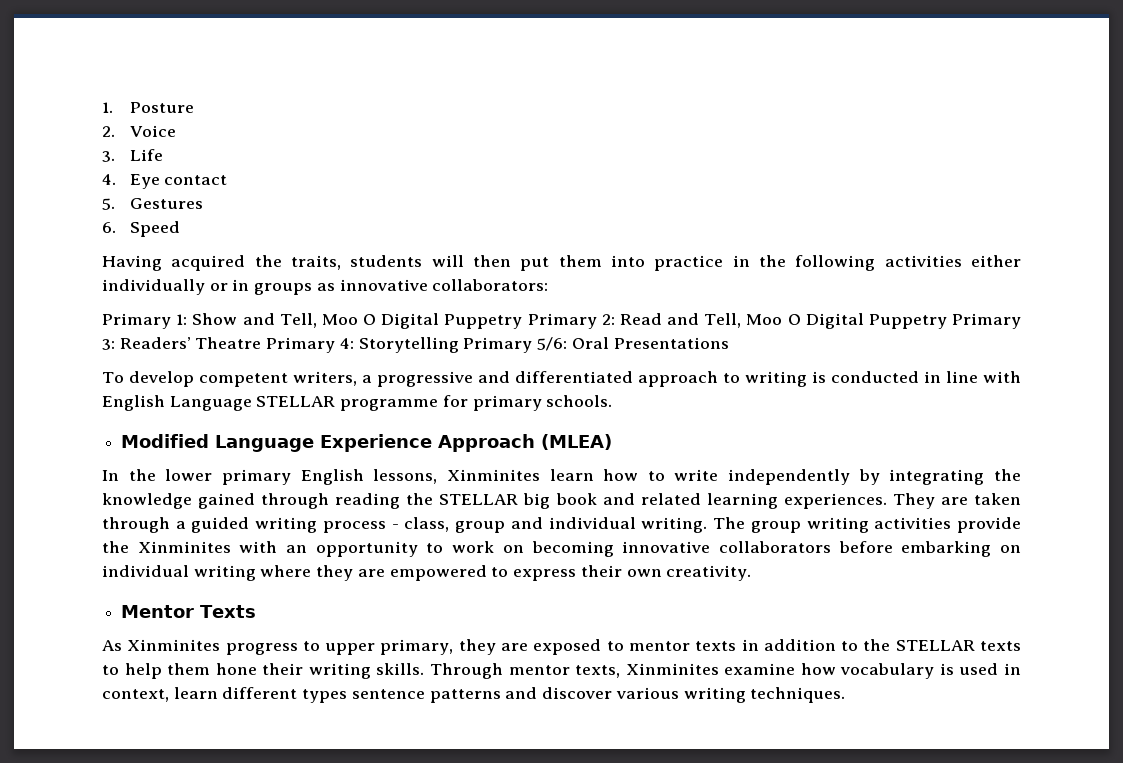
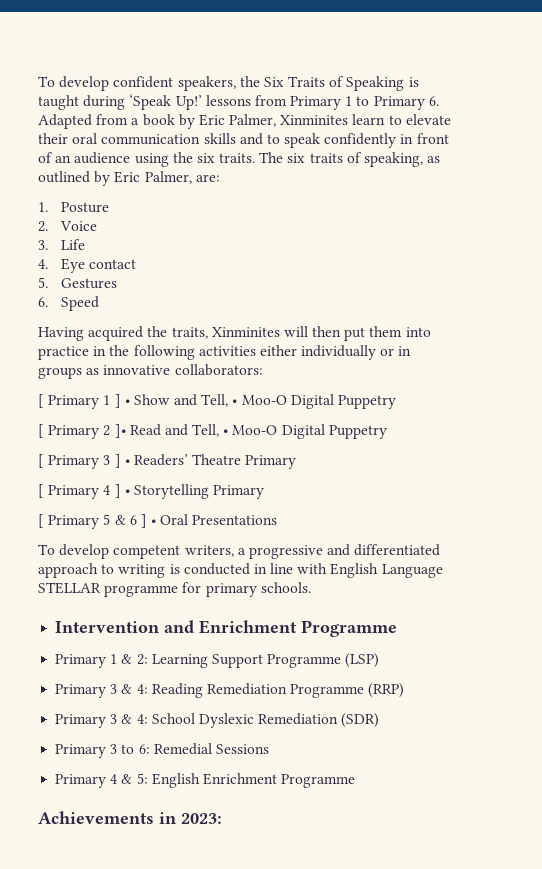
(102, 107) none -> [38,76,419,91] [38,94,439,110] [38,114,451,129] [38,133,449,148] [38,152,441,167] [38,171,220,186] To develop confident speakers, the Six Traits of Speaking is taught during ‘Speak Up!’ lessons from Primary 1 to Primary 6. Adapted from a book by Eric Palmer, Xinminites learn to elevate their oral communication skills and to speak confidently in front of an audience using the six traits. The six traits of speaking, as outlined by Eric Palmer, are: //
[350,255,423,267] students -> [211,327,280,337] Xinminites
[102,313,188,329] Primary 1: -> [38,394,130,409] [ Primary 1 ] •
[321,313,615,329] Moo O Digital Puppetry Primary 2: -> [232,394,397,409] [38,424,126,439] • Moo-O Digital Puppetry // [ Primary 2 ]•
[746,313,1022,329] [102,337,568,353] Moo O Digital Puppetry Primary 3: Readers’ Theatre Primary 4: Storytelling Primary 5/6: -> [223,424,387,439] [38,454,297,469] [38,484,265,499] [38,514,157,529] • Moo-O Digital Puppetry // [ Primary 3 ] • Readers’ Theatre Primary // [ Primary 4 ] • Storytelling Primary // [ Primary 5 & 6 ] •
[121,434,613,452] [102,469,1021,485] [102,493,1021,509] [102,517,1022,533] [102,541,1022,557] [102,565,752,581] [121,605,257,618] [102,639,1021,655] [102,663,1021,679] [102,687,846,703] Modified Language Experience Approach (MLEA) // In the lower primary English lessons, Xinminites learn how to write independently by integrating the knowledge gained through reading the STELLAR big book and related learning experiences. They are taken through a guided writing process - class, group and individual writing. The group writing activities provide the Xinminites with an opportunity to work on becoming innovative collaborators before embarking on individual writing where they are empowered to express their own creativity. // Mentor Texts // As Xinminites progress to upper primary, they are exposed to mentor texts in addition to the STELLAR texts to help them hone their writing skills. Through mentor texts, Xinminites examine how vocabulary is used in context, learn different types sentence patterns and discover various writing techniques. -> [55,620,398,637] [55,653,380,668] [55,683,405,698] [55,713,380,728] [55,743,269,758] [55,773,356,788] [38,811,222,824] Intervention and Enrichment Programme // Primary 1 & 2: Learning Support Programme (LSP) // Primary 3 & 4: Reading Remediation Programme (RRP) // Primary 3 & 4: School Dyslexic Remediation (SDR) // Primary 3 to 6: Remedial Sessions // Primary 4 & 5: English Enrichment Programme // Achievements in 2023:

